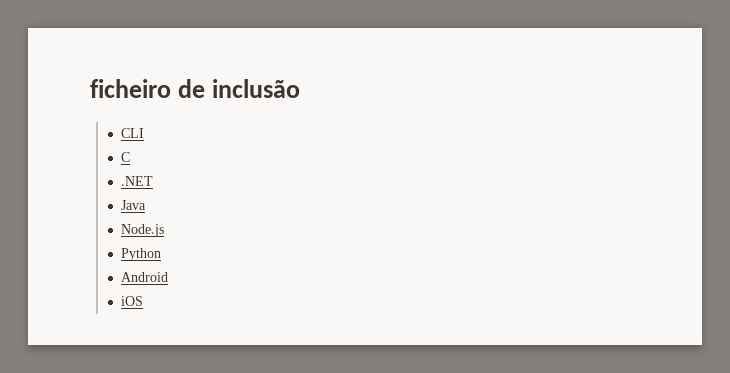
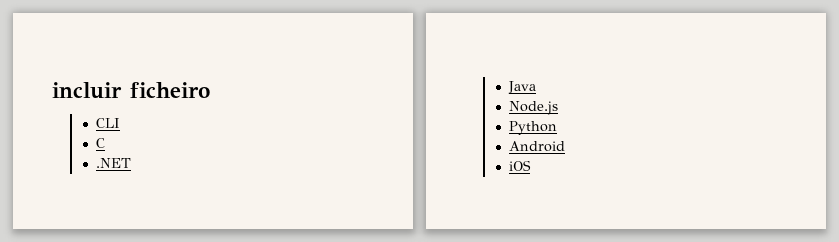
(90, 88) none -> [52,82,122,99] incluir
[177,79,300,98] de inclusão -> (210, 90) none

